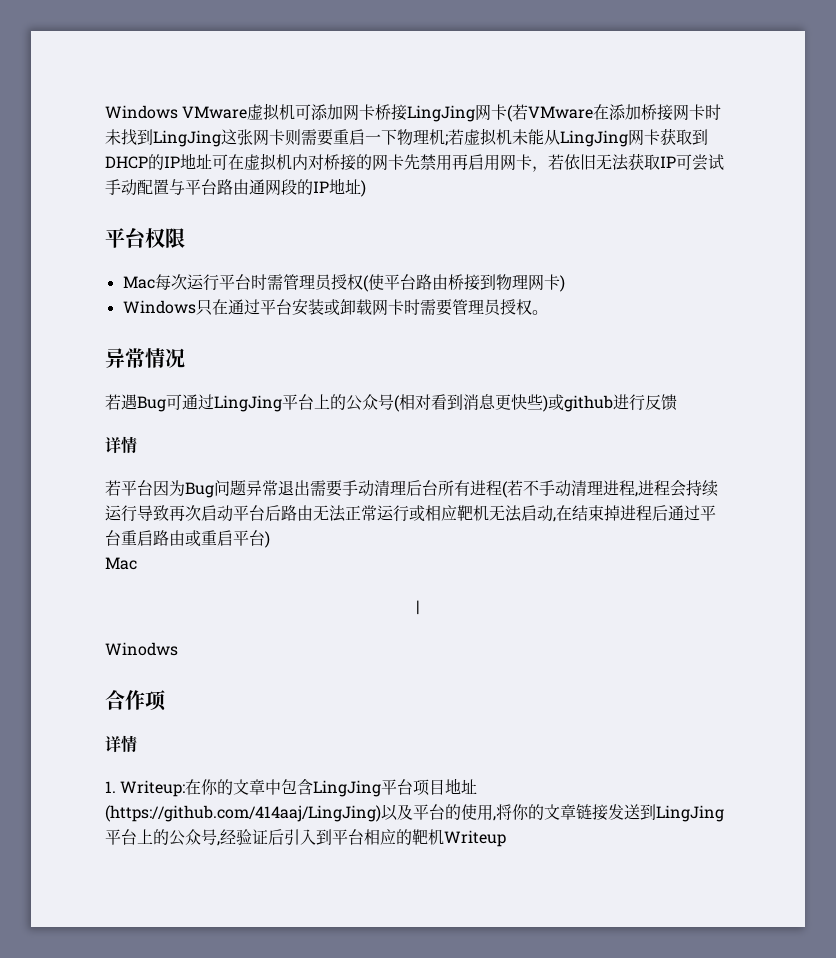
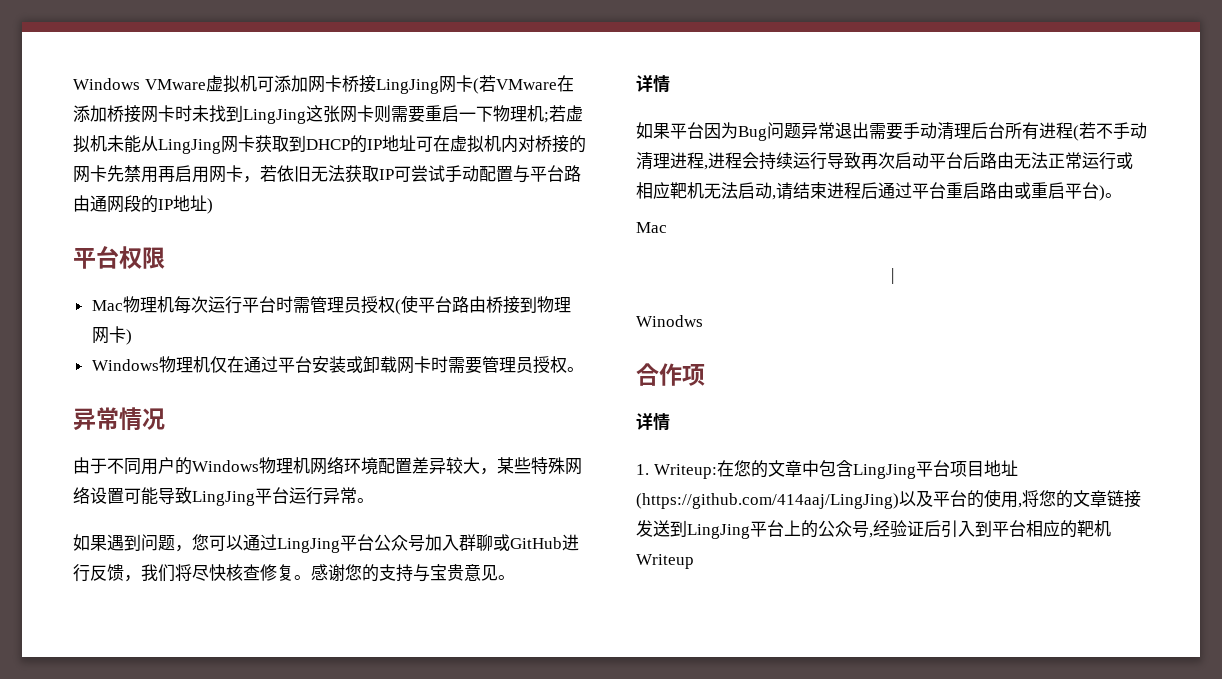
(155, 282) none -> [122,296,174,313] 物理机
[195,299,212,316] 只 -> [158,356,227,373] 物理机仅
[105,394,677,412] [105,436,137,454] [105,480,121,496] 若遇Bug可通过LingJing平台上的公众号(相对看到消息更快些)或github进行反馈 // 详情 // 若 -> [73,457,582,475] [73,487,374,506] [73,534,579,553] [73,564,515,582] [636,74,670,93] [636,122,670,139] 由于不同用户的Windows物理机网络环境配置差异较大，某些特殊网络设置可能导致LingJing平台运行异常。 // 如果遇到问题，您可以通过LingJing平台公众号加入群聊或GitHub进行反馈，我们将尽快核查修复。感谢您的支持与宝贵意见。 // 详情 // 如果
[556,505,620,521] 在结束掉 -> [776,182,827,200] 请结束
(270, 539) none -> [1105,193,1122,198] 。
[201,779,219,795] 你 -> [733,460,751,477] 您
[512,804,529,820] 你 -> [1039,490,1056,507] 您

